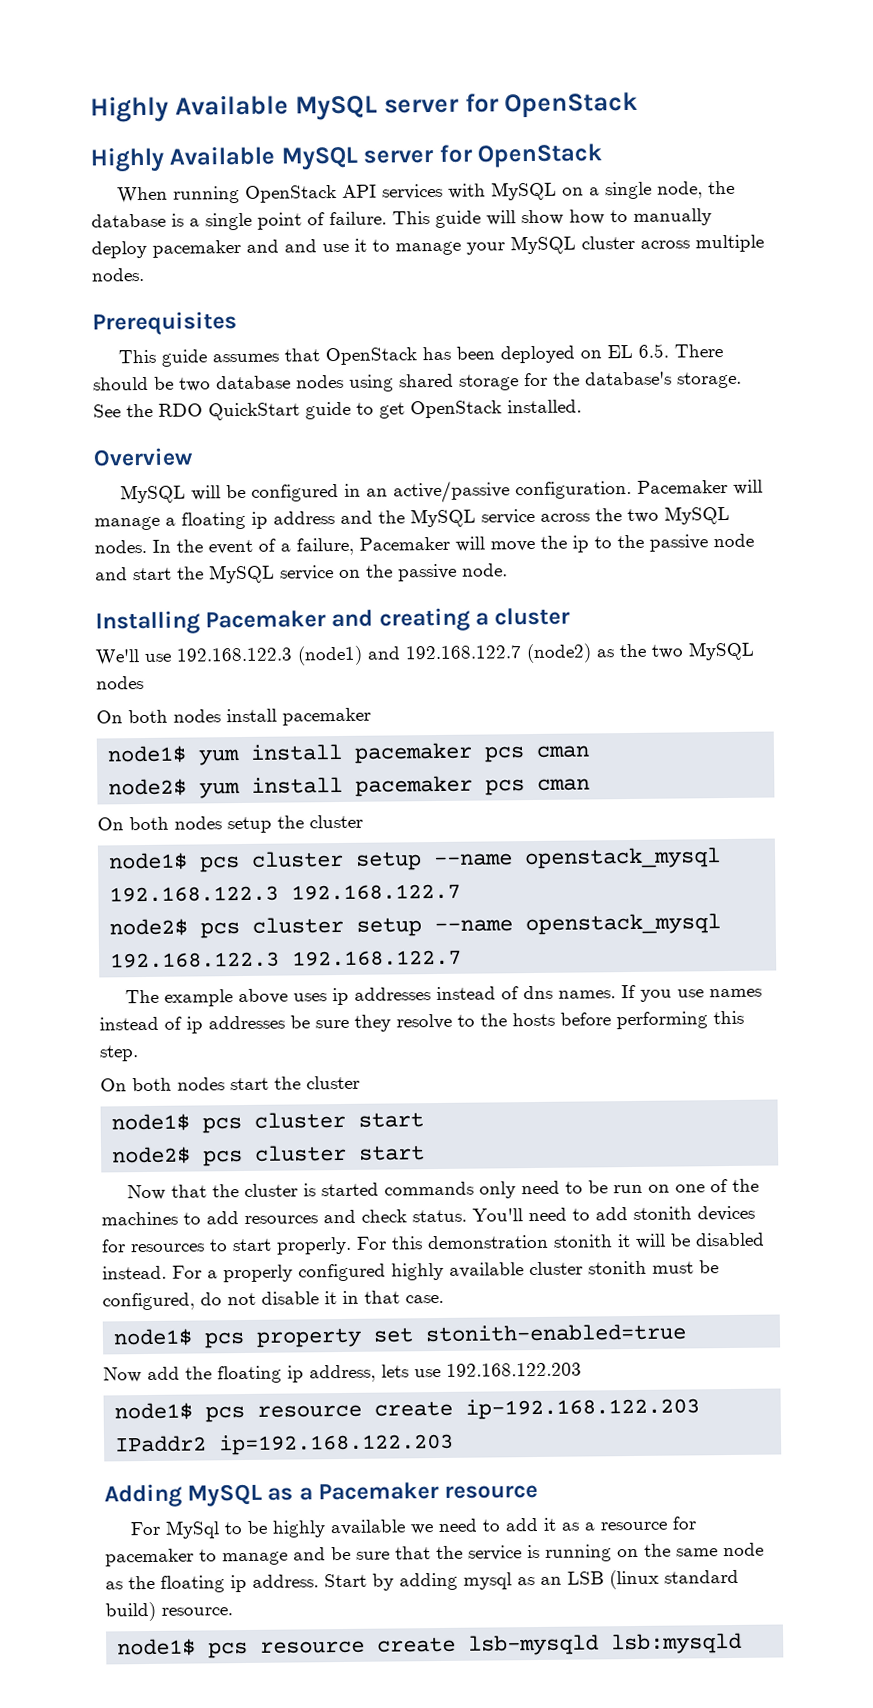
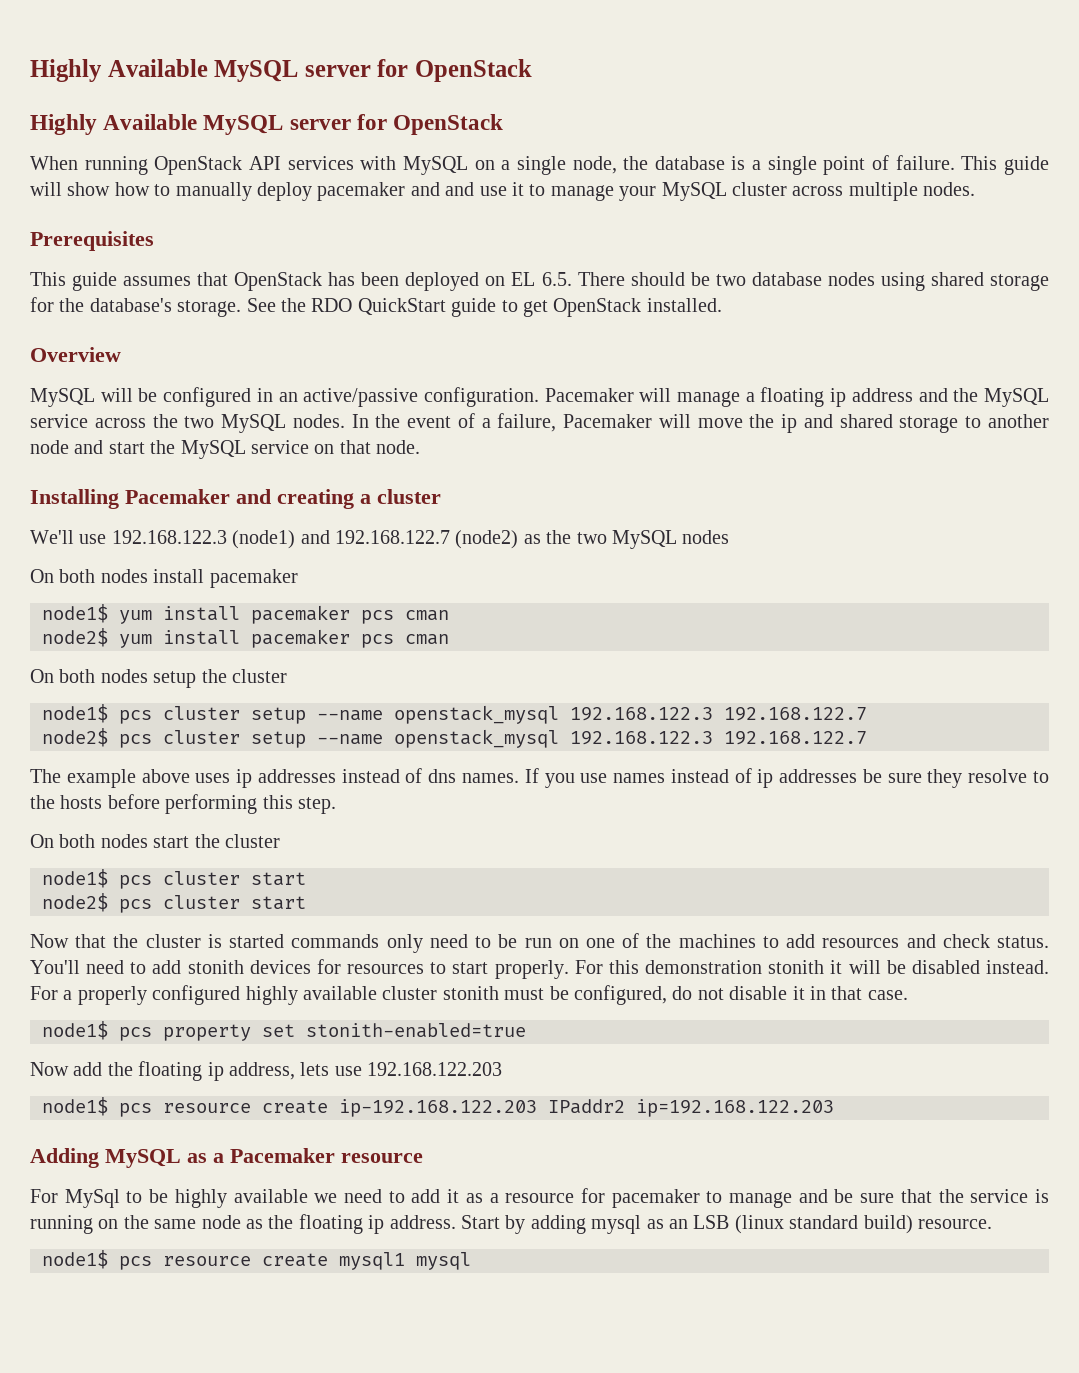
[594,534,708,552] to the passive -> [803,414,1050,433] and shared storage to another
[366,563,457,582] the passive -> [339,440,371,454] that
[468,1632,743,1656] lsb-mysqld lsb:mysqld -> [339,1252,471,1270] mysql1 mysql

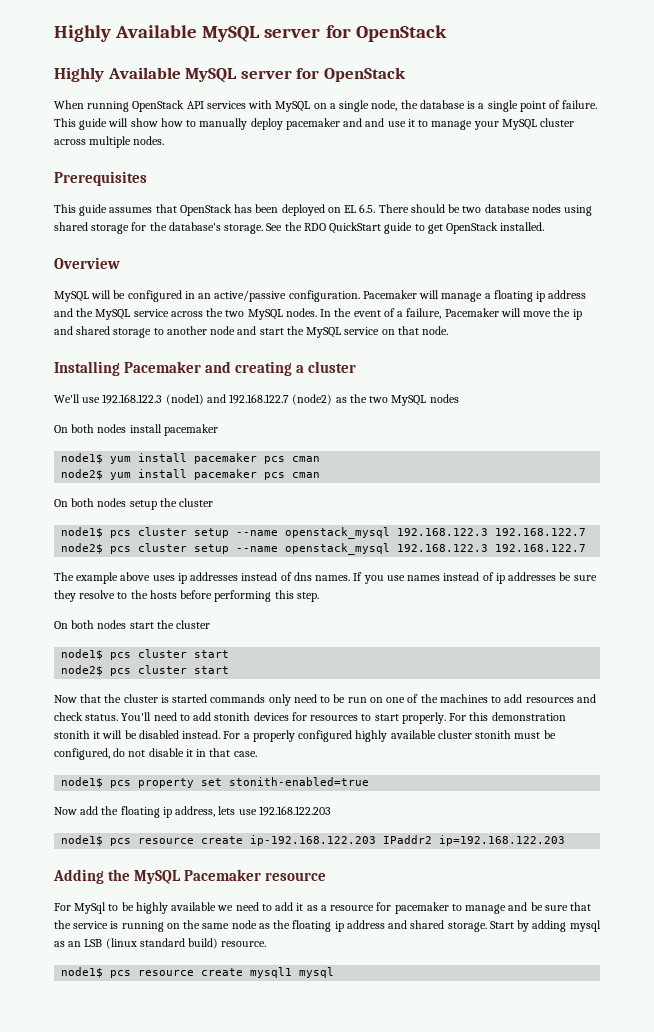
[105,1149,224,1168] MySQL as a -> [108,869,182,884] the MySQL
[389,1215,456,1229] address. -> [346,920,487,932] address and shared storage.

